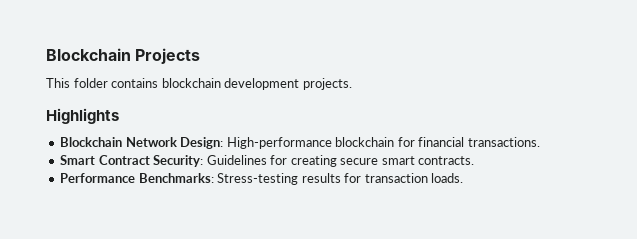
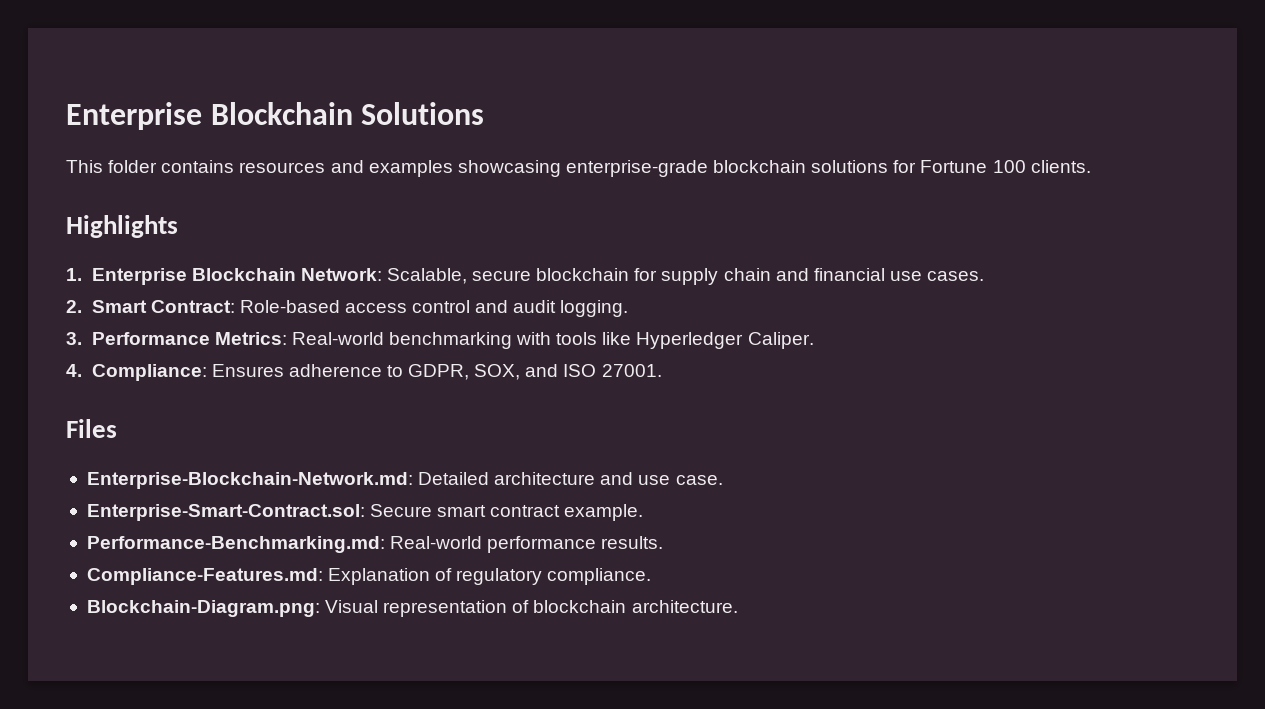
[46,48,201,64] Blockchain Projects -> [66,102,485,130] Enterprise Blockchain Solutions
[161,78,352,90] [46,108,119,124] [60,137,540,149] [60,155,475,167] [60,173,464,185] blockchain development projects. // Highlights // Blockchain Network Design: High-performance blockchain for financial transactions. // Smart Contract Security: Guidelines for creating secure smart contracts. // Performance Benchmarks: Stress-testing results for transaction loads. -> [239,160,1091,177] [66,215,178,238] [66,268,985,285] [66,300,629,317] [66,332,814,349] [66,364,662,381] [66,419,117,438] [86,472,723,489] [86,504,644,521] [86,536,664,553] [86,568,652,585] [86,600,738,617] resources and examples showcasing enterprise-grade blockchain solutions for Fortune 100 clients. // Highlights // 1. Enterprise Blockchain Network: Scalable, secure blockchain for supply chain and financial use cases. // 2. Smart Contract: Role-based access control and audit logging. // 3. Performance Metrics: Real-world benchmarking with tools like Hyperledger Caliper. // 4. Compliance: Ensures adherence to GDPR, SOX, and ISO 27001. // Files // Enterprise-Blockchain-Network.md: Detailed architecture and use case. // Enterprise-Smart-Contract.sol: Secure smart contract example. // Performance-Benchmarking.md: Real-world performance results. // Compliance-Features.md: Explanation of regulatory compliance. // Blockchain-Diagram.png: Visual representation of blockchain architecture.

